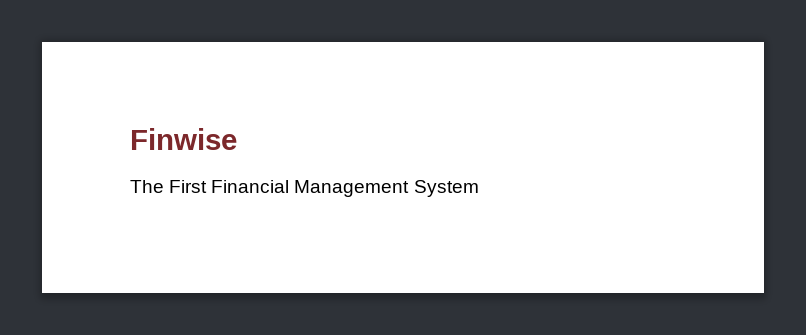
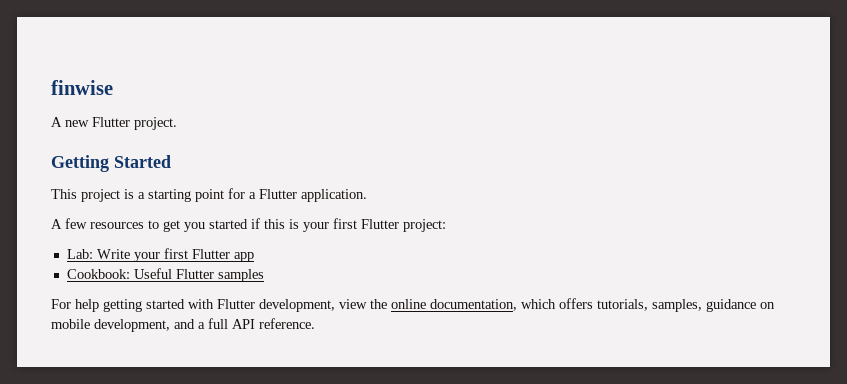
[130,128,237,150] [130,180,479,197] Finwise // The First Financial Management System -> [51,80,113,95] [51,117,177,130] [51,155,171,172] [51,188,367,202] [51,218,446,232] [66,248,254,262] [66,268,264,282] [51,298,775,312] [51,318,315,332] finwise // A new Flutter project. // Getting Started // This project is a starting point for a Flutter application. // A few resources to get you started if this is your first Flutter project: // Lab: Write your first Flutter app // Cookbook: Useful Flutter samples // For help getting started with Flutter development, view the online documentation, which offers tutorials, samples, guidance on mobile development, and a full API reference.

